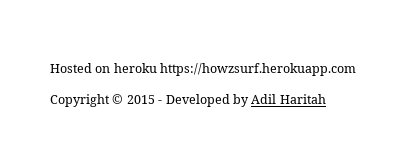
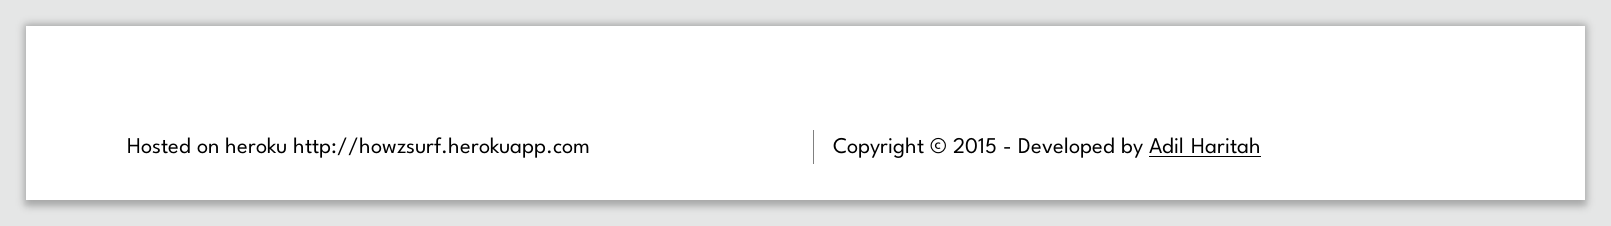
[160,63,357,76] https://howzsurf.herokuapp.com -> [293,137,591,158] http://howzsurf.herokuapp.com

